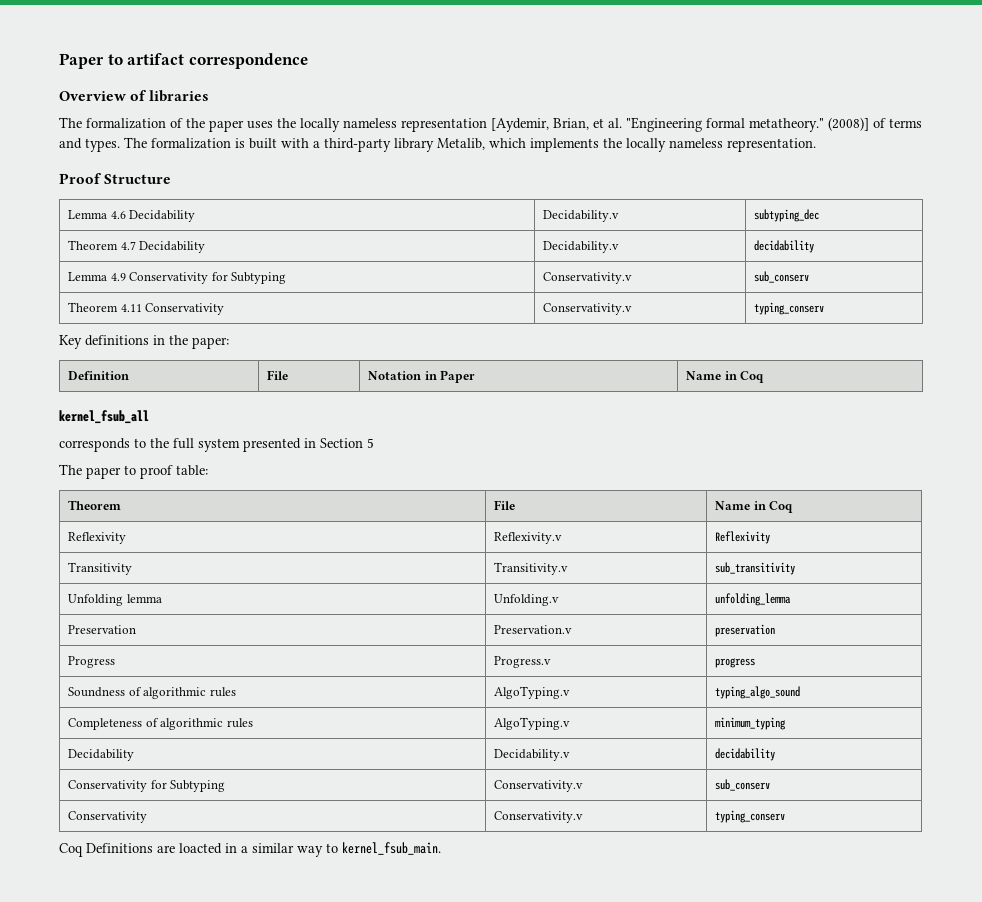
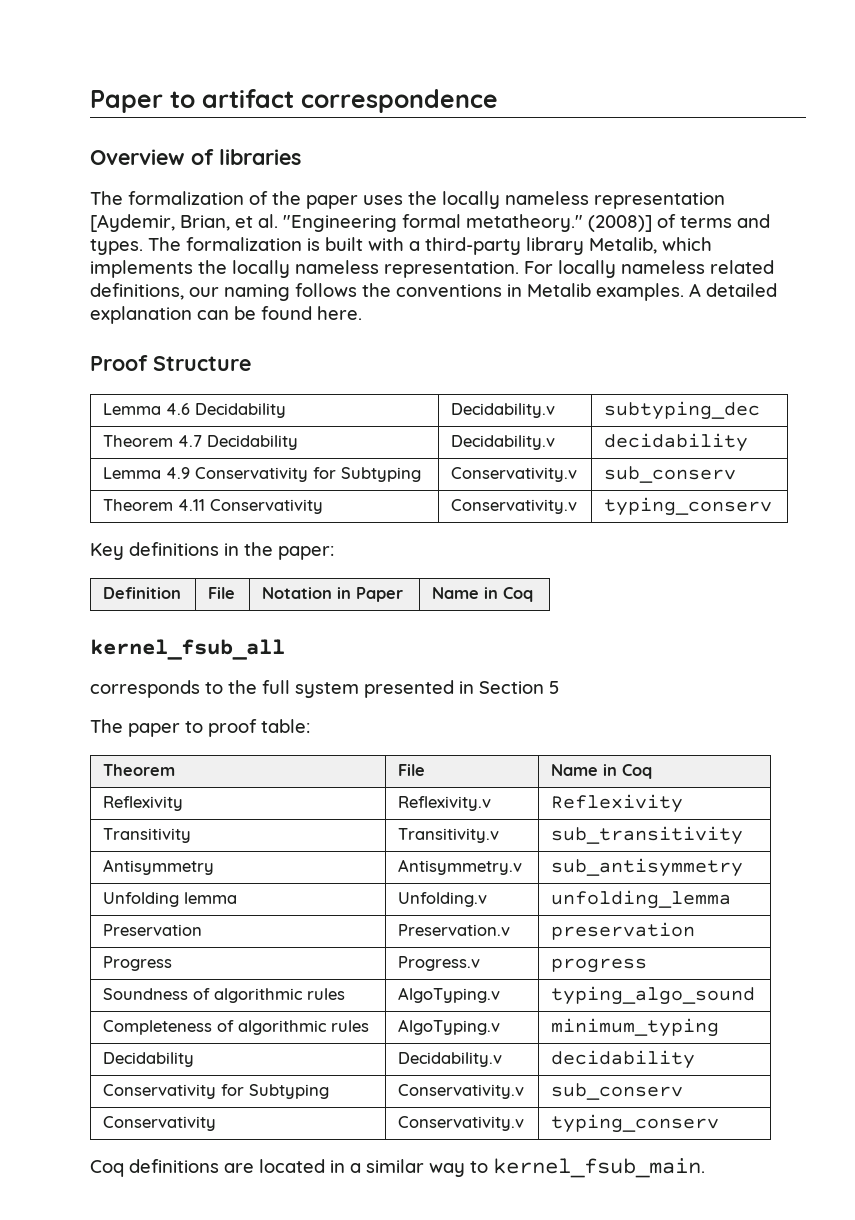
(816, 145) none -> [524,260,774,278] [90,283,777,301] [90,306,362,324] For locally nameless related definitions, our naming follows the conventions in Metalib examples. A detailed explanation can be found here.
(796, 568) none -> [103,859,215,875] [398,859,523,875] [551,858,744,877] // Antisymmetry | Antisymmetry.v | sub_antisymmetry
[86,843,222,854] Definitions are loacted -> [129,1159,325,1173] definitions are located

